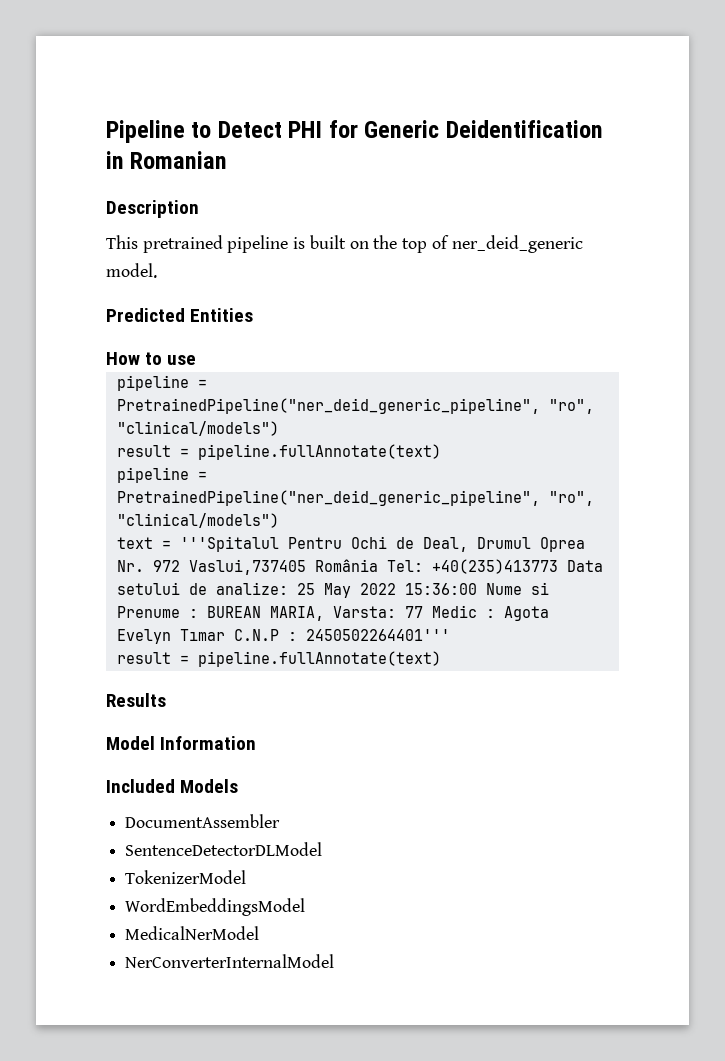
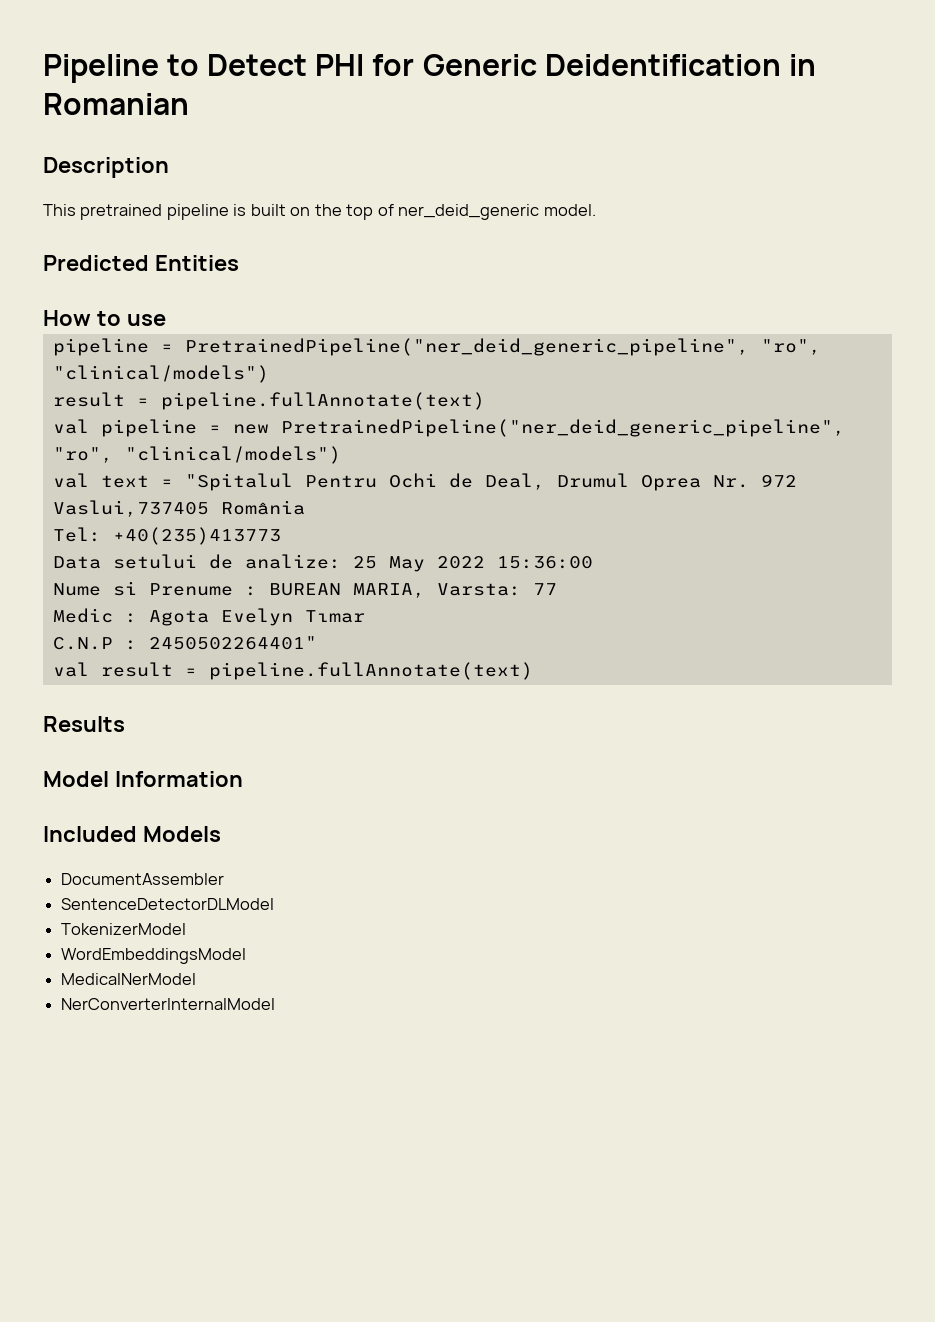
[116,467,207,483] [116,490,594,506] [116,513,279,528] pipeline = PretrainedPipeline("ner_deid_generic_pipeline", "ro", "clinical/models") // -> [52,419,845,437] [52,446,341,464] [52,473,89,488] val pipeline = new PretrainedPipeline("ner_deid_generic_pipeline", "ro", "clinical/models") // val
[179,536,279,552] '''Spitalul -> [184,473,293,491] "Spitalul
(378, 565) none -> (305, 507) //
(558, 566) none -> (281, 536) //
(477, 589) none -> (593, 562) //
(423, 612) none -> (557, 589) //
(225, 635) none -> (365, 616) //
[305,629,450,641] 2450502264401''' // -> [148,636,317,650] [52,662,89,677] 2450502264401" // val

